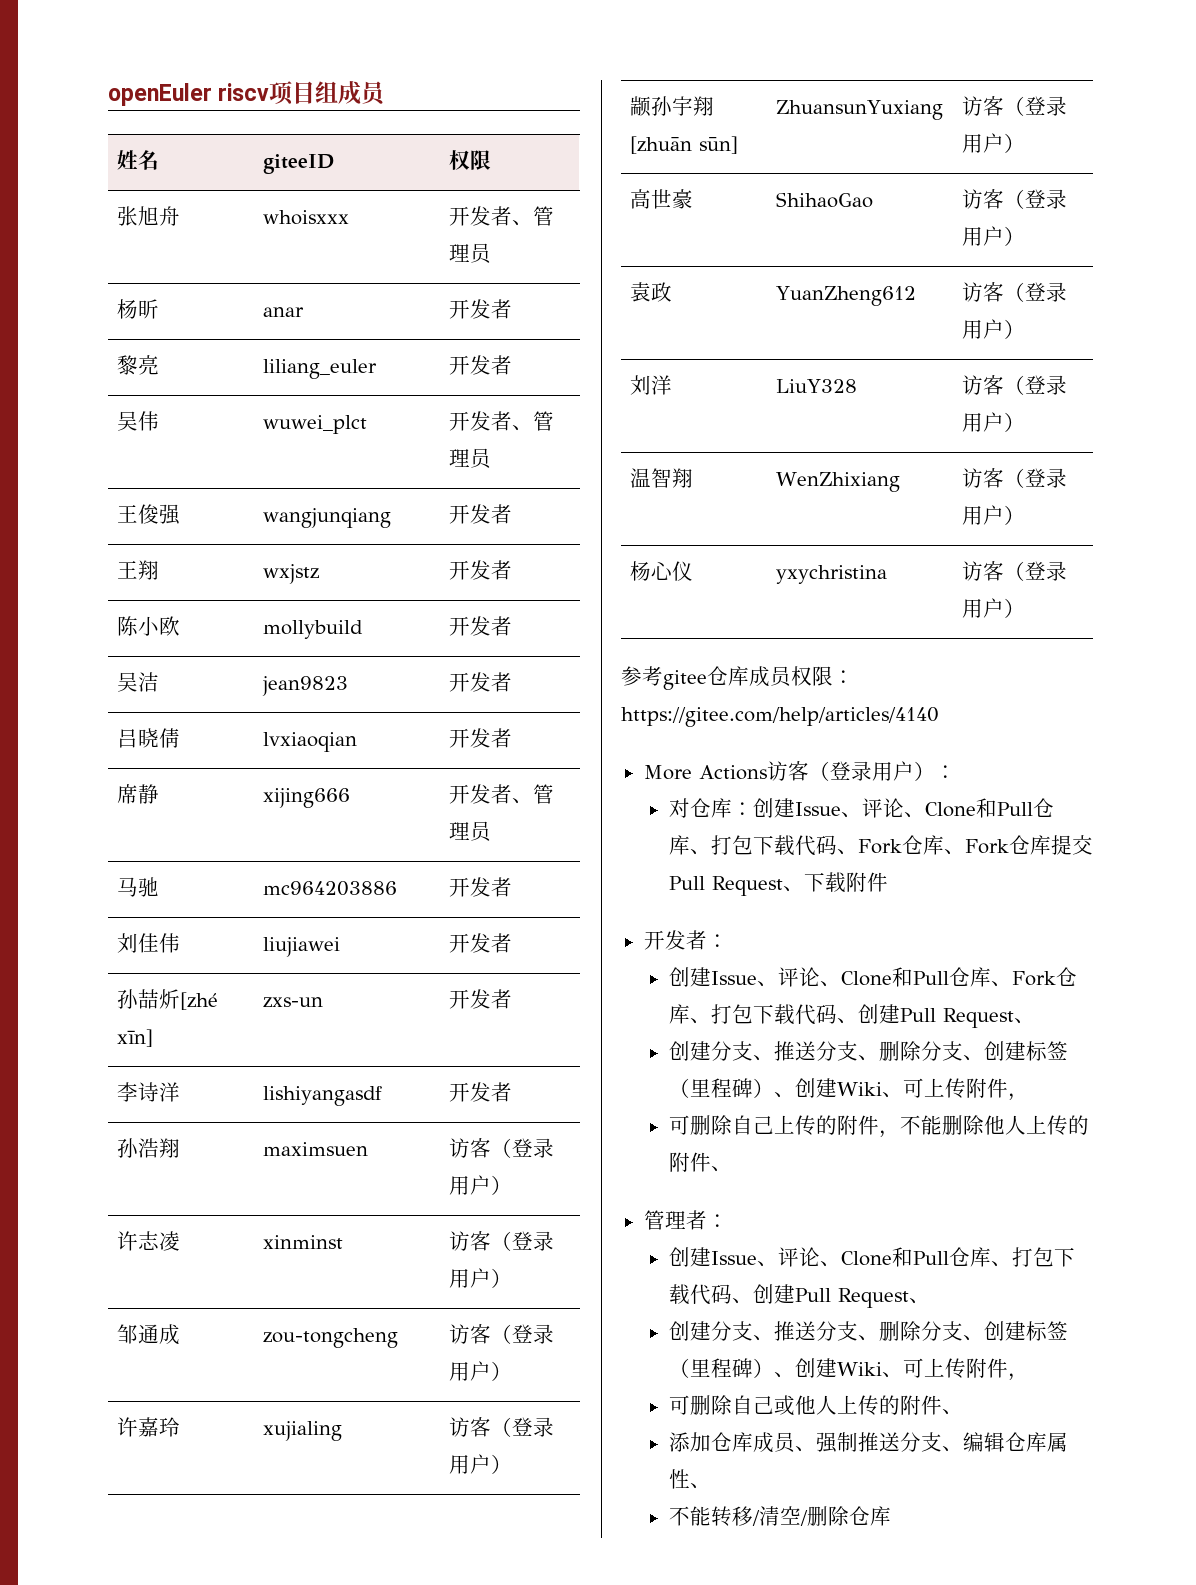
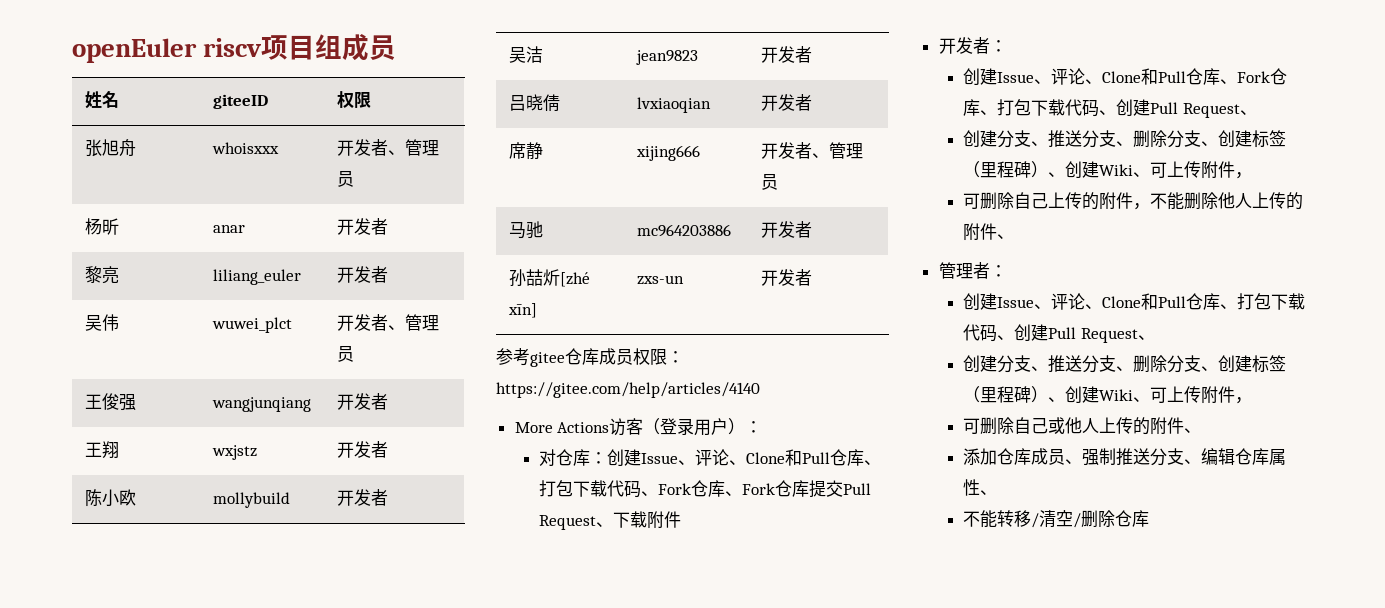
[116,933,180,953] [262,937,340,957] [448,933,512,953] // 刘佳伟 | liujiawei | 开发者 -> (812, 229) none
[116,1082,180,1102] [262,1086,382,1106] [448,1082,512,1102] [116,1138,180,1158] [262,1142,368,1156] [448,1138,554,1158] [448,1175,512,1195] [116,1231,180,1251] [262,1235,343,1249] [448,1231,554,1251] [448,1268,512,1288] [116,1324,180,1345] [262,1328,398,1348] [448,1324,554,1344] [448,1361,512,1381] [116,1417,180,1437] [262,1421,342,1441] [448,1417,554,1437] [448,1454,512,1474] [629,96,714,117] [629,136,738,154] [775,100,943,120] [961,96,1067,116] [961,133,1025,153] [629,189,693,209] [775,192,873,208] [961,189,1067,209] [961,226,1025,246] [629,282,672,302] [775,286,916,306] [961,282,1067,302] [961,319,1025,339] [629,375,672,395] [775,379,857,393] [961,375,1067,395] [961,412,1025,432] [629,468,693,488] [775,472,900,492] [961,468,1067,488] [961,505,1025,525] [629,561,693,581] [775,565,887,584] [961,561,1067,581] [961,598,1025,618] // 李诗洋 | lishiyangasdf | 开发者 // 孙浩翔 | maximsuen | 访客（登录用户） // 许志凌 | xinminst | 访客（登录用户） // 邹通成 | zou-tongcheng | 访客（登录用户） // 许嘉玲 | xujialing | 访客（登录用户） // 颛孙宇翔[zhuān sūn] | ZhuansunYuxiang | 访客（登录用户） // 高世豪 | ShihaoGao | 访客（登录用户） // 袁政 | YuanZheng612 | 访客（登录用户） // 刘洋 | LiuY328 | 访客（登录用户） // 温智翔 | WenZhixiang | 访客（登录用户） // 杨心仪 | yxychristina | 访客（登录用户） -> (812, 277) none

